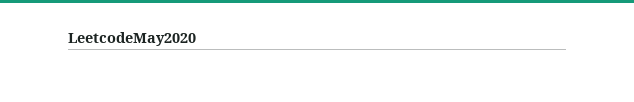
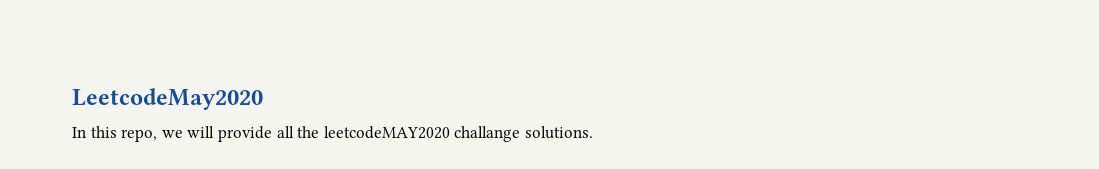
(196, 39) none -> [72,126,593,142] // In this repo, we will provide all the leetcodeMAY2020 challange solutions.

